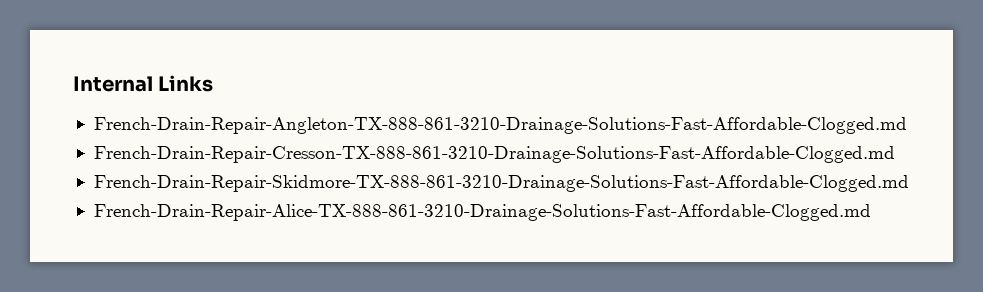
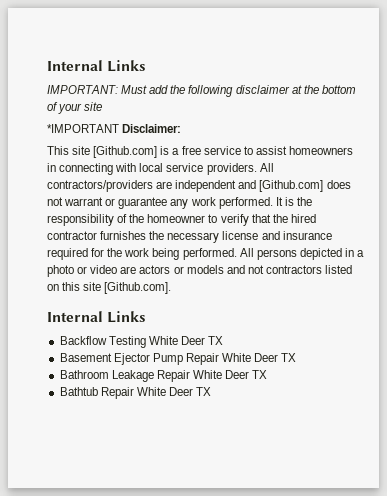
[73,75,214,92] [93,117,907,134] [93,146,895,163] [93,175,909,192] [93,204,871,221] Internal Links // French-Drain-Repair-Angleton-TX-888-861-3210-Drainage-Solutions-Fast-Affordable-Clogged.md // French-Drain-Repair-Cresson-TX-888-861-3210-Drainage-Solutions-Fast-Affordable-Clogged.md // French-Drain-Repair-Skidmore-TX-888-861-3210-Drainage-Solutions-Fast-Affordable-Clogged.md // French-Drain-Repair-Alice-TX-888-861-3210-Drainage-Solutions-Fast-Affordable-Clogged.md -> [47,60,147,72] [47,85,356,97] [47,102,103,114] [47,124,182,133] [47,146,353,158] [47,163,274,175] [47,180,351,192] [47,197,312,209] [47,214,316,226] [47,231,332,243] [47,248,365,260] [47,265,353,277] [47,282,172,294] [47,311,147,323] [59,336,224,348] [59,353,297,365] [59,370,268,382] [59,387,212,399] Internal Links // IMPORTANT: Must add the following disclaimer at the bottom of your site // *IMPORTANT Disclaimer: // This site [Github.com] is a free service to assist homeowners in connecting with local service providers. All contractors/providers are independent and [Github.com] does not warrant or guarantee any work performed. It is the responsibility of the homeowner to verify that the hired contractor furnishes the necessary license and insurance required for the work being performed. All persons depicted in a photo or video are actors or models and not contractors listed on this site [Github.com]. // Internal Links // Backflow Testing White Deer TX // Basement Ejector Pump Repair White Deer TX // Bathroom Leakage Repair White Deer TX // Bathtub Repair White Deer TX

